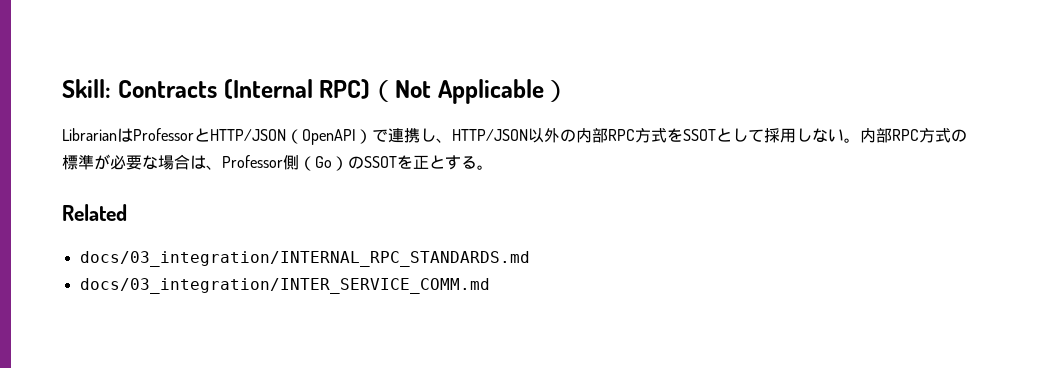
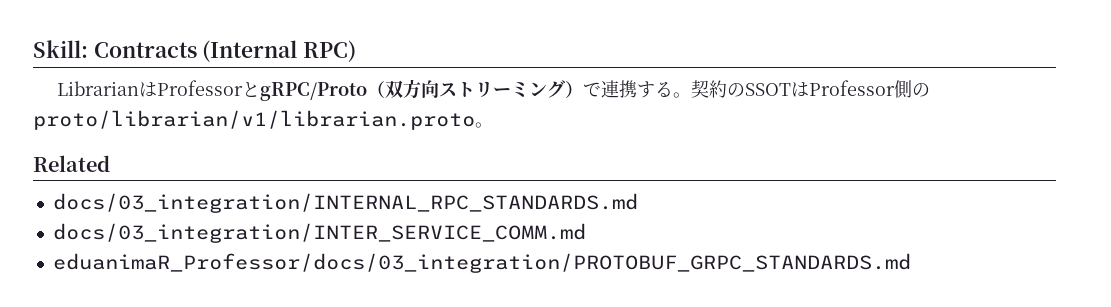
[370,79,569,104] （Not Applicable） -> (357, 51) none
[210,128,967,145] [62,154,477,171] HTTP/JSON（OpenAPI）で連携し、HTTP/JSON以外の内部RPC方式をSSOTとして採用しない。内部RPC方式の標準が必要な場合は、Professor側（Go）のSSOTを正とする -> [259,79,930,101] [33,110,475,130] gRPC/Proto（双方向ストリーミング）で連携する。契約のSSOTはProfessor側のproto/librarian/v1/librarian.proto
(490, 286) none -> [52,253,911,273] // eduanimaR_Professor/docs/03_integration/PROTOBUF_GRPC_STANDARDS.md

